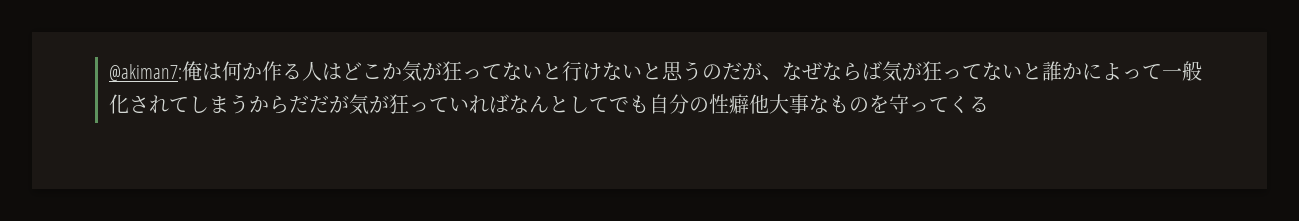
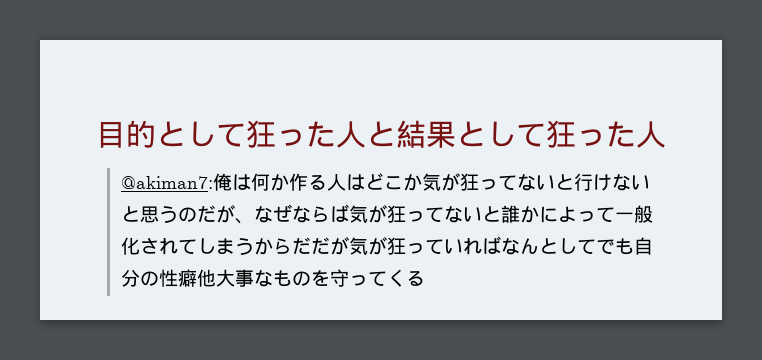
(108, 72) none -> [96,120,666,148] 目的として狂った人と結果として狂った人 //

